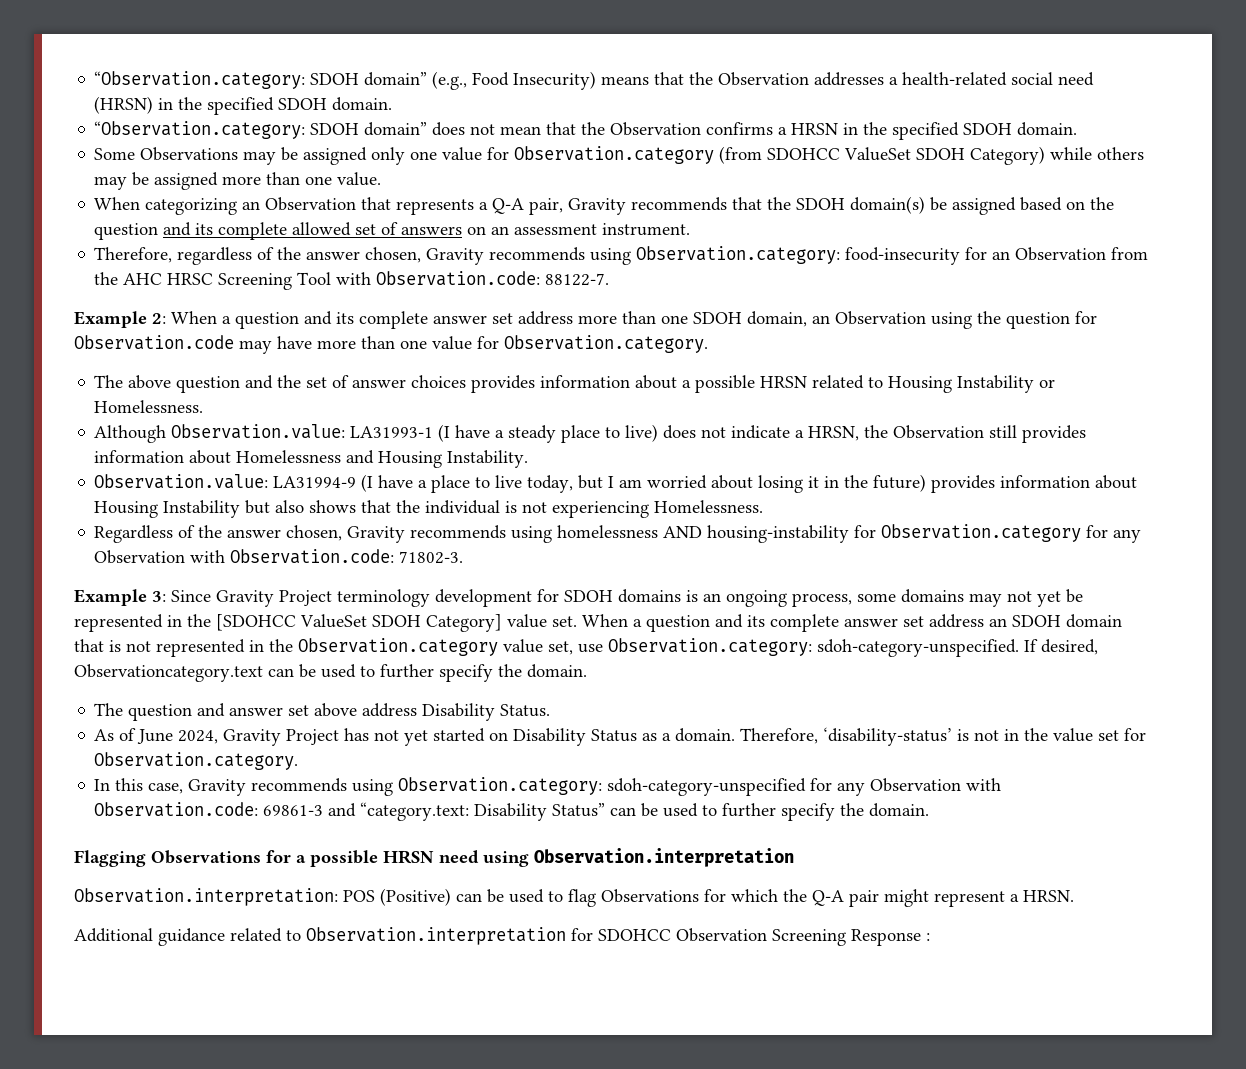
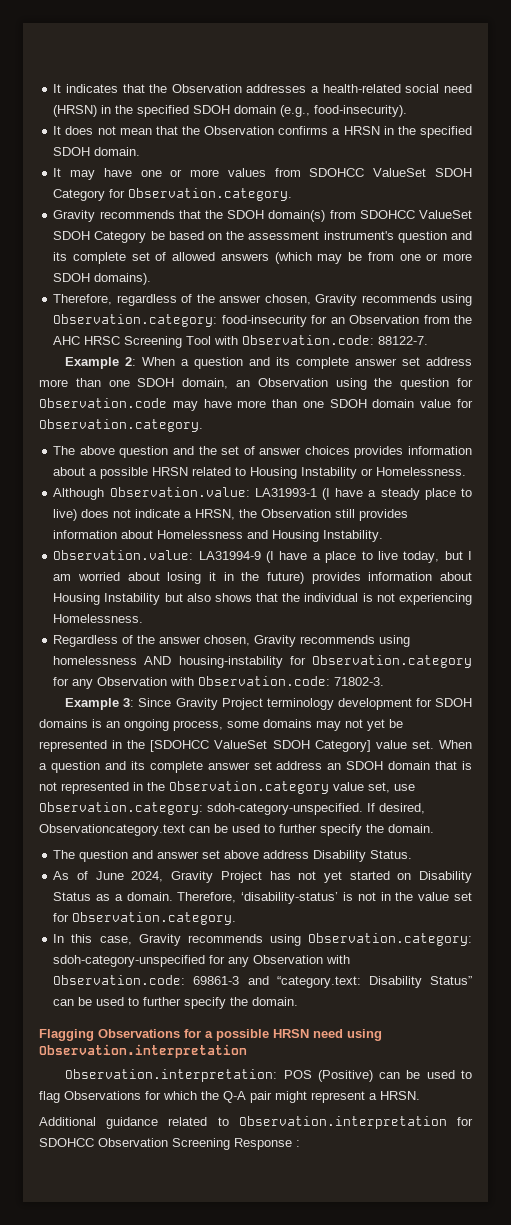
[94,71,650,90] “Observation.category: SDOH domain” (e.g., Food Insecurity) means -> [53,84,118,93] It indicates
[332,97,393,111] [94,121,428,139] domain. // “Observation.category: SDOH domain” -> [234,105,408,117] [53,126,62,135] domain (e.g., food-insecurity). // It
[94,146,1145,165] [94,172,382,190] [94,197,564,215] Some Observations may be assigned only one value for Observation.category (from SDOHCC ValueSet SDOH Category) while others may be assigned more than one value. // When categorizing an Observation that represents a Q-A pair, -> [53,168,472,180] [53,188,293,201] It may have one or more values from SDOHCC ValueSet SDOH Category for Observation.category. //
[930,197,1017,215] be assigned -> [329,210,472,219] [53,231,165,243] from SDOHCC ValueSet SDOH Category be
[94,222,691,240] question and its complete allowed set of answers on an assessment instrument. -> [248,231,472,243] [53,252,473,264] [53,273,152,285] assessment instrument's question and its complete set of allowed answers (which may be from one or more SDOH domains).
(427, 344) none -> [329,399,415,408] SDOH domain

